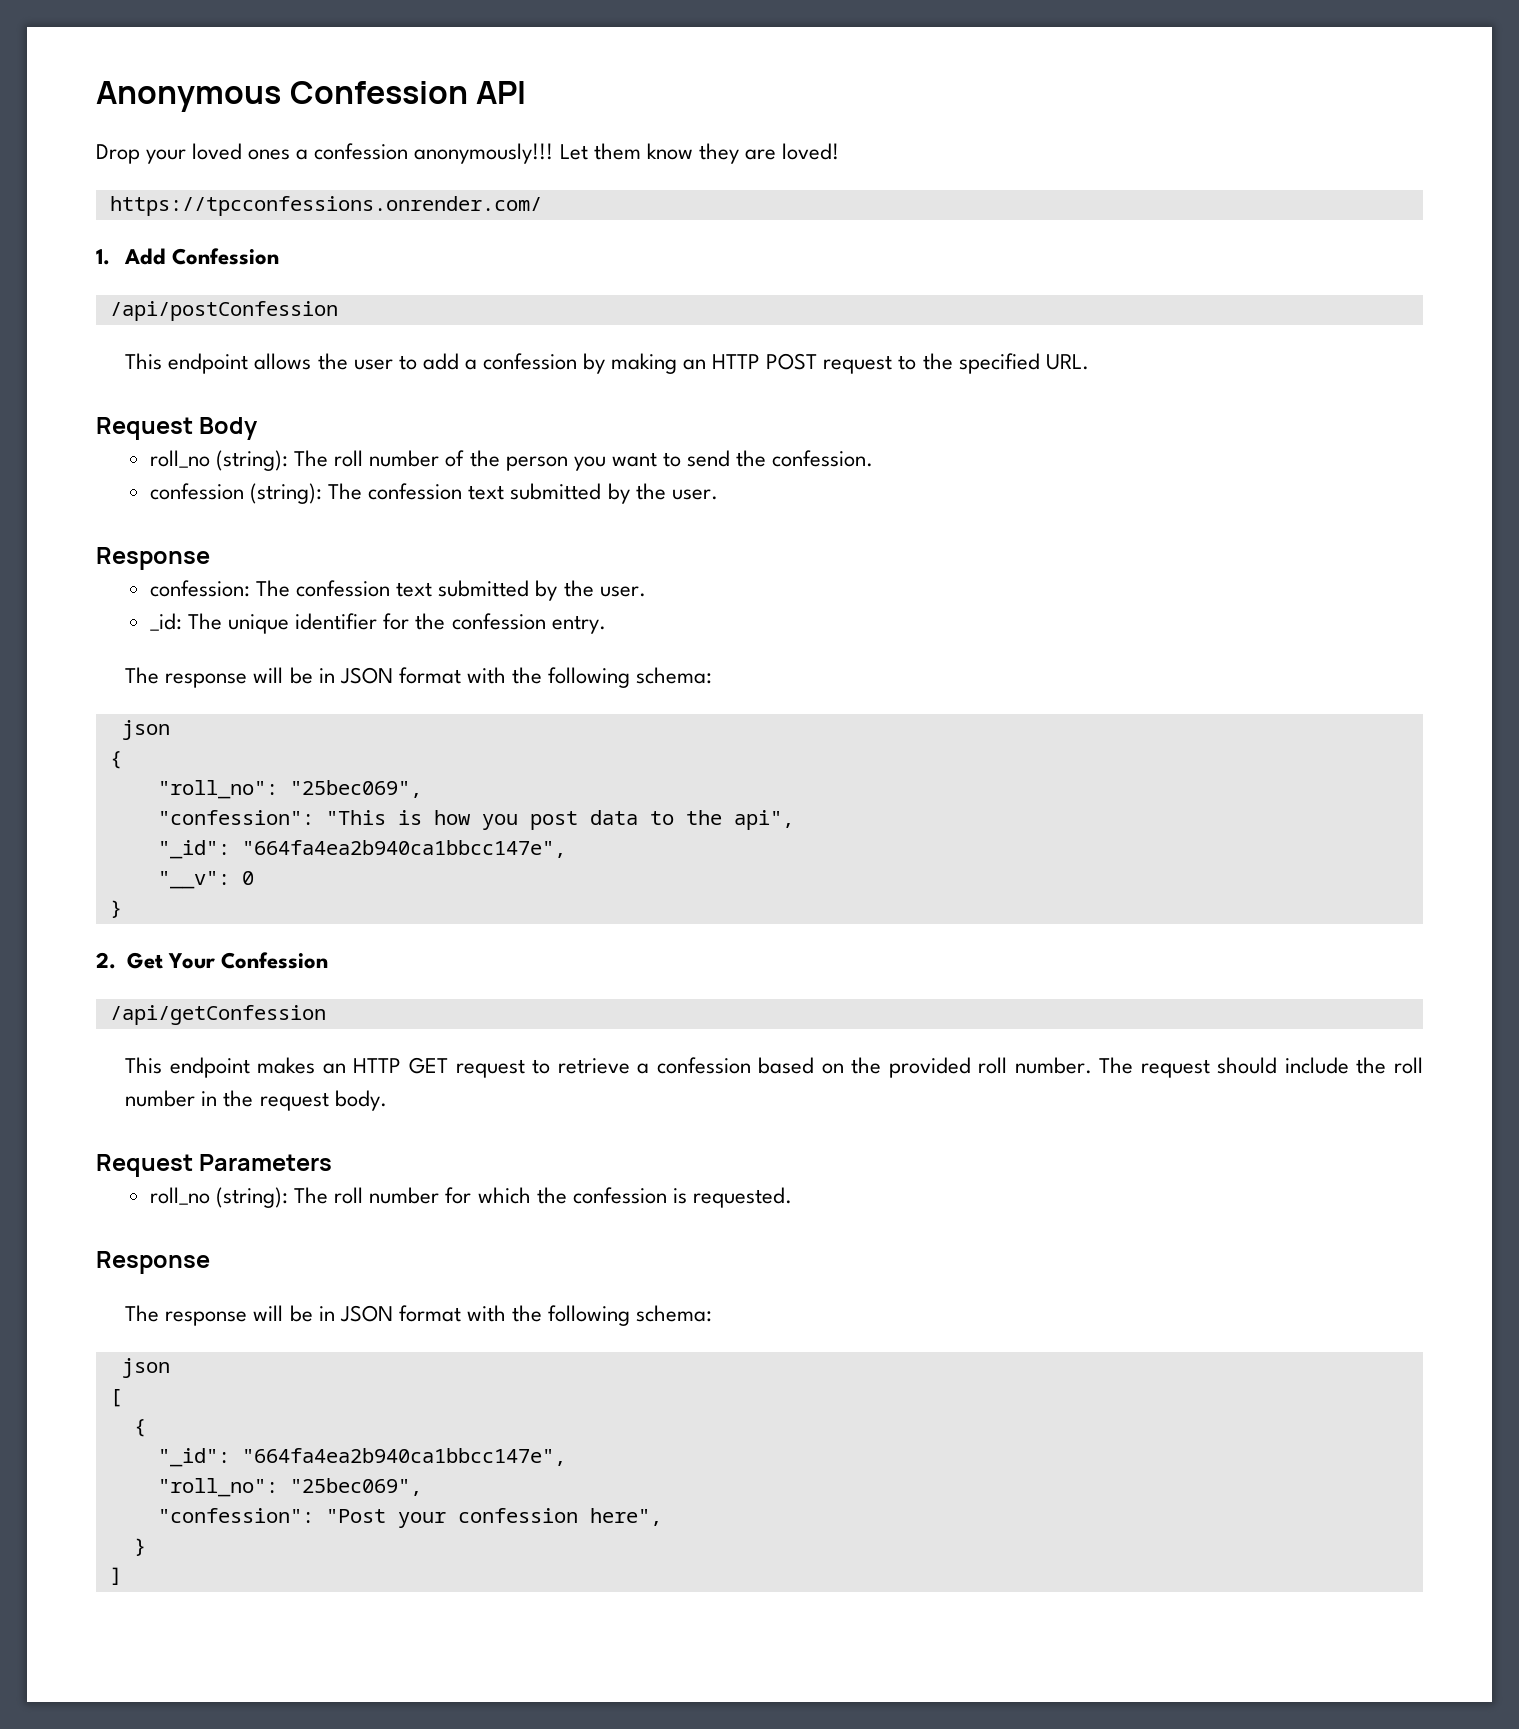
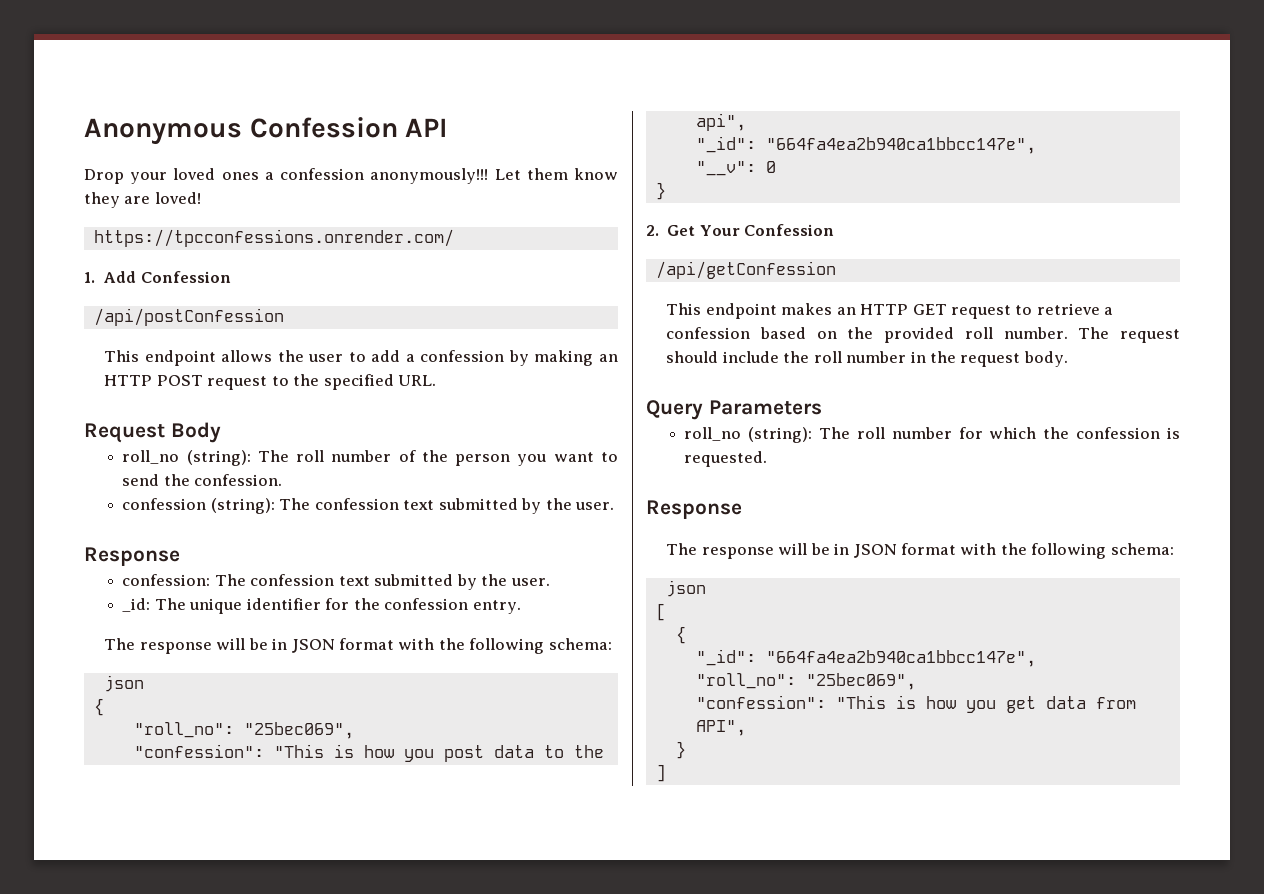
[96,1154,193,1177] Request -> [646,400,703,420] Query
[325,1508,662,1528] "Post your confession here", -> [835,695,1136,713] [695,720,746,736] "This is how you get data from API",

